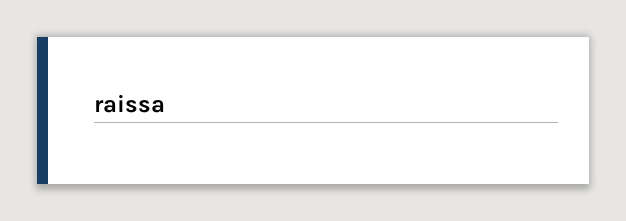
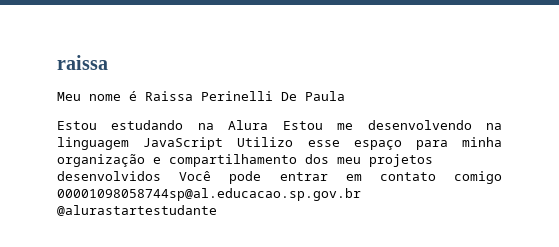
(165, 103) none -> [57,91,345,101] [57,120,502,130] [57,137,503,150] [57,154,433,167] [57,171,503,184] [57,188,361,201] [57,205,217,216] // Meu nome é Raissa Perinelli De Paula // Estou estudando na Alura Estou me desenvolvendo na linguagem JavaScript Utilizo esse espaço para minha organização e compartilhamento dos meu projetos desenvolvidos Você pode entrar em contato comigo 00001098058744sp@al.educacao.sp.gov.br @alurastartestudante

